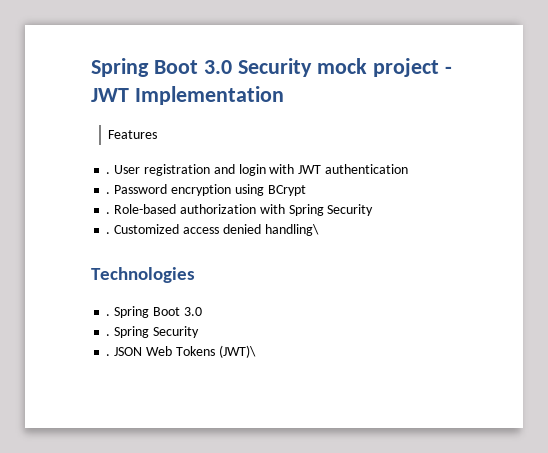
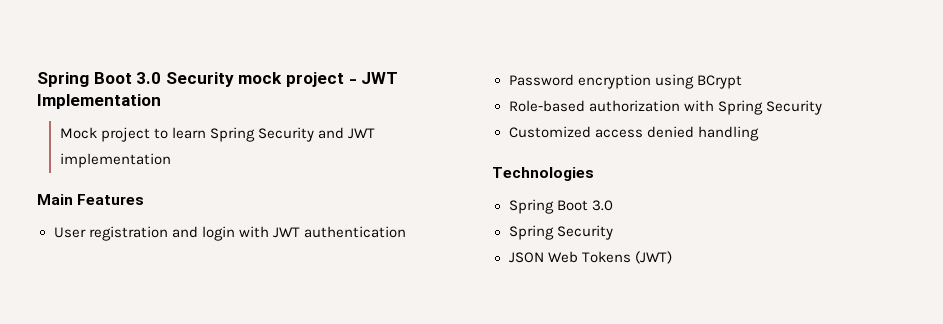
(284, 95) none -> [59,127,375,142] [59,153,171,168] [37,194,73,205] Mock project to learn Spring Security and JWT implementation // Main
[106,172,111,174] . -> (145, 199) none
[106,192,111,194] . -> (406, 232) none
[106,212,111,214] . -> (742, 82) none
[106,232,111,234] . -> (822, 107) none
[264,224,319,236] handling\ -> [697,126,759,141] handling
[106,314,111,316] . -> (594, 174) none
[106,326,199,338] [106,354,111,356] . Spring Security // . -> [508,225,613,240] Spring Security //
[218,345,256,358] (JWT)\ -> [634,251,672,264] (JWT)

